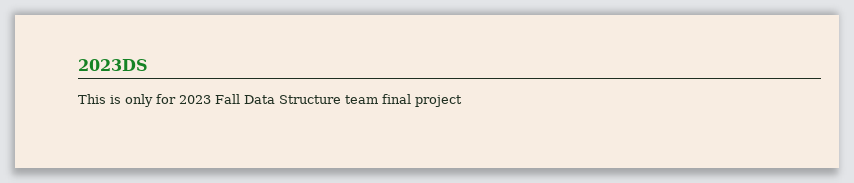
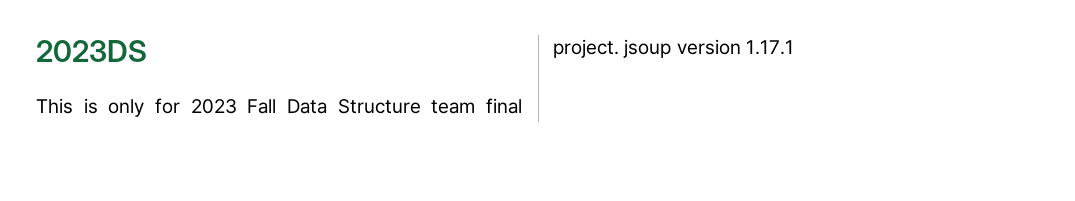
[415,95,462,107] project -> [553,39,794,58] project. jsoup version 1.17.1

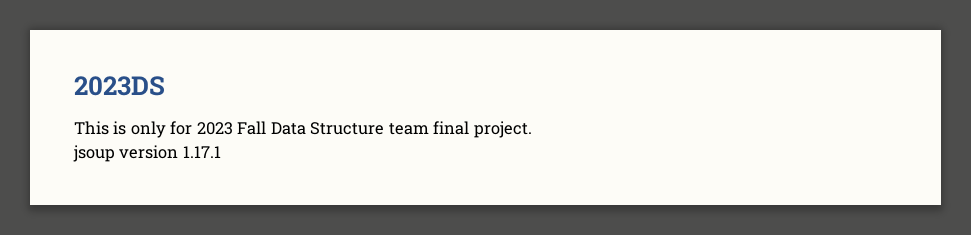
(619, 48) none -> (532, 129) //

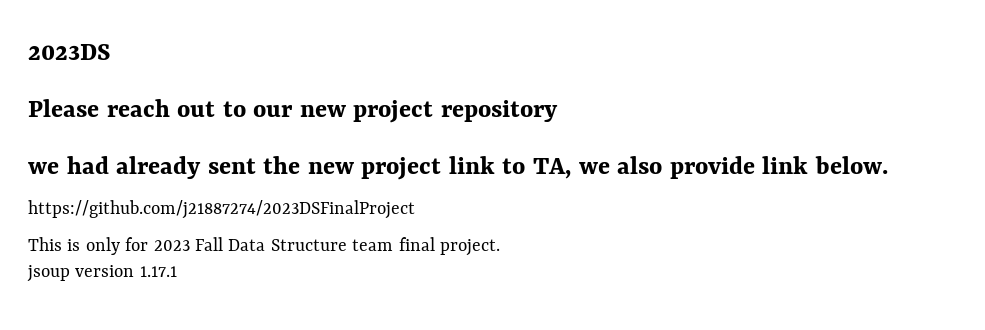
(165, 86) none -> [28,99,558,123] [28,156,888,180] [28,200,415,219] // Please reach out to our new project repository // we had already sent the new project link to TA, we also provide link below. // https://github.com/j21887274/2023DSFinalProject

